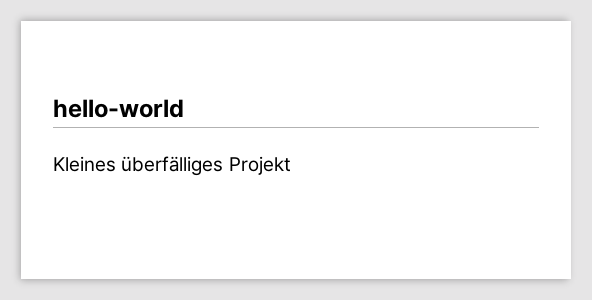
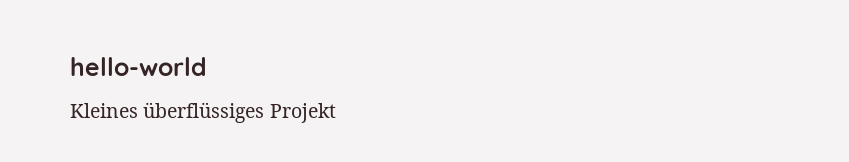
[121,156,224,176] überfälliges -> [143,102,265,123] überflüssiges

